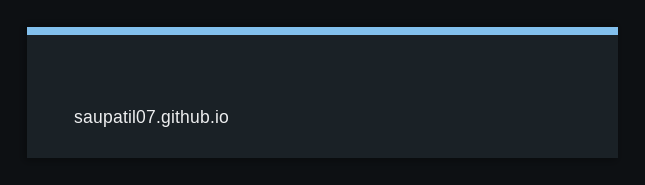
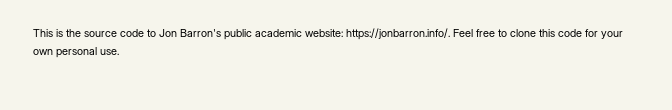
[74,110,229,127] saupatil07.github.io -> [33,28,623,40] [33,47,119,58] This is the source code to Jon Barron's public academic website: https://jonbarron.info/. Feel free to clone this code for your own personal use.

